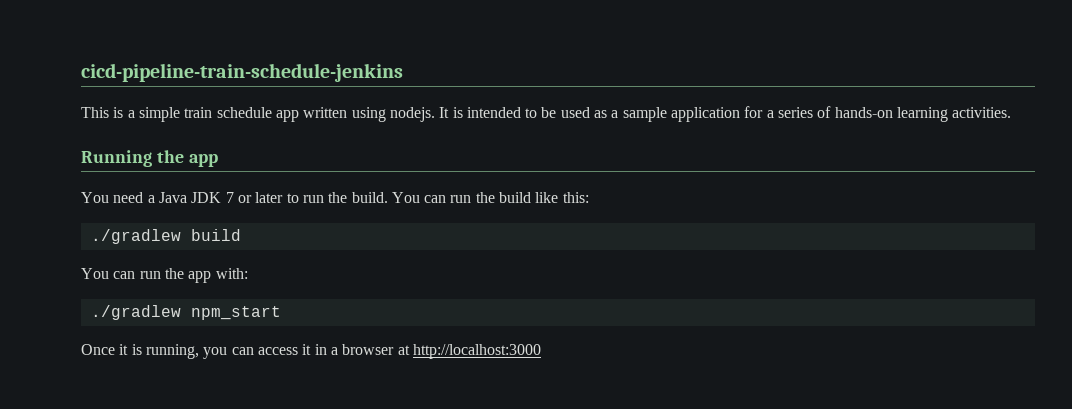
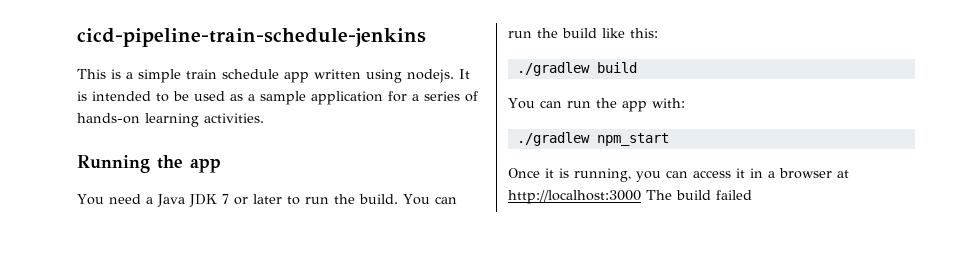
(541, 351) none -> [646,190,752,200] The build failed

